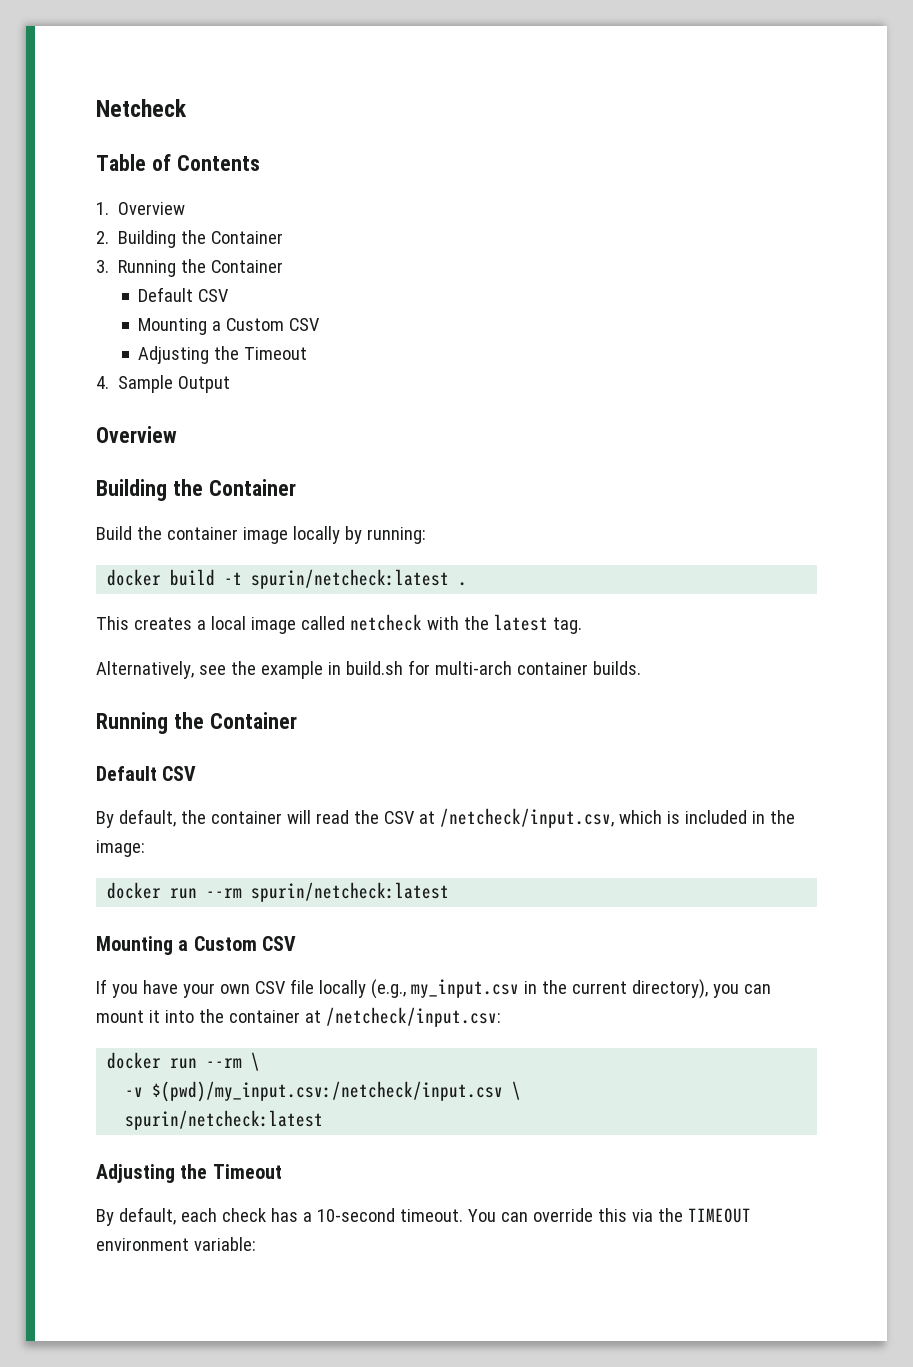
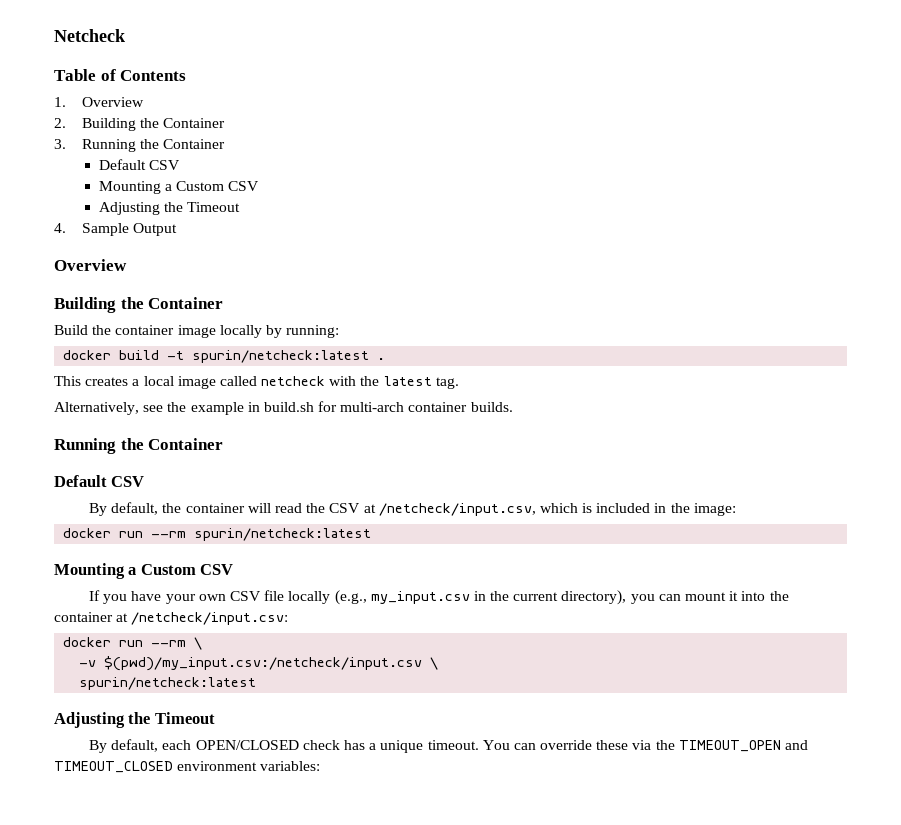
(217, 1215) none -> [195,740,299,750] OPEN/CLOSED
[316,1208,395,1222] 10-second -> [380,740,424,753] unique
[597,1208,627,1222] this -> [596,740,629,750] these
[687,1208,751,1223] [96,1237,256,1251] TIMEOUT environment variable: -> [678,740,809,752] [54,761,321,773] TIMEOUT_OPEN and TIMEOUT_CLOSED environment variables:

